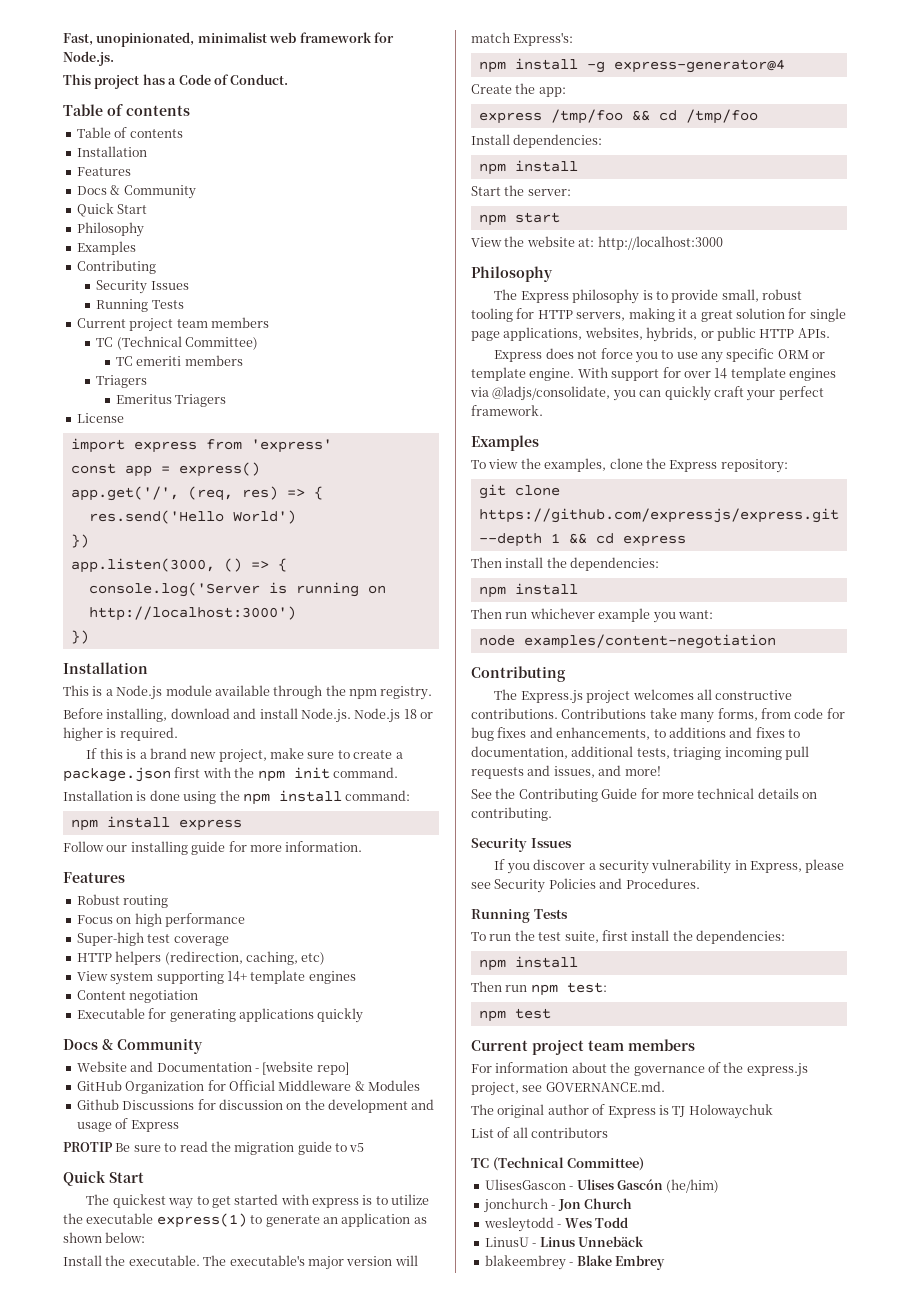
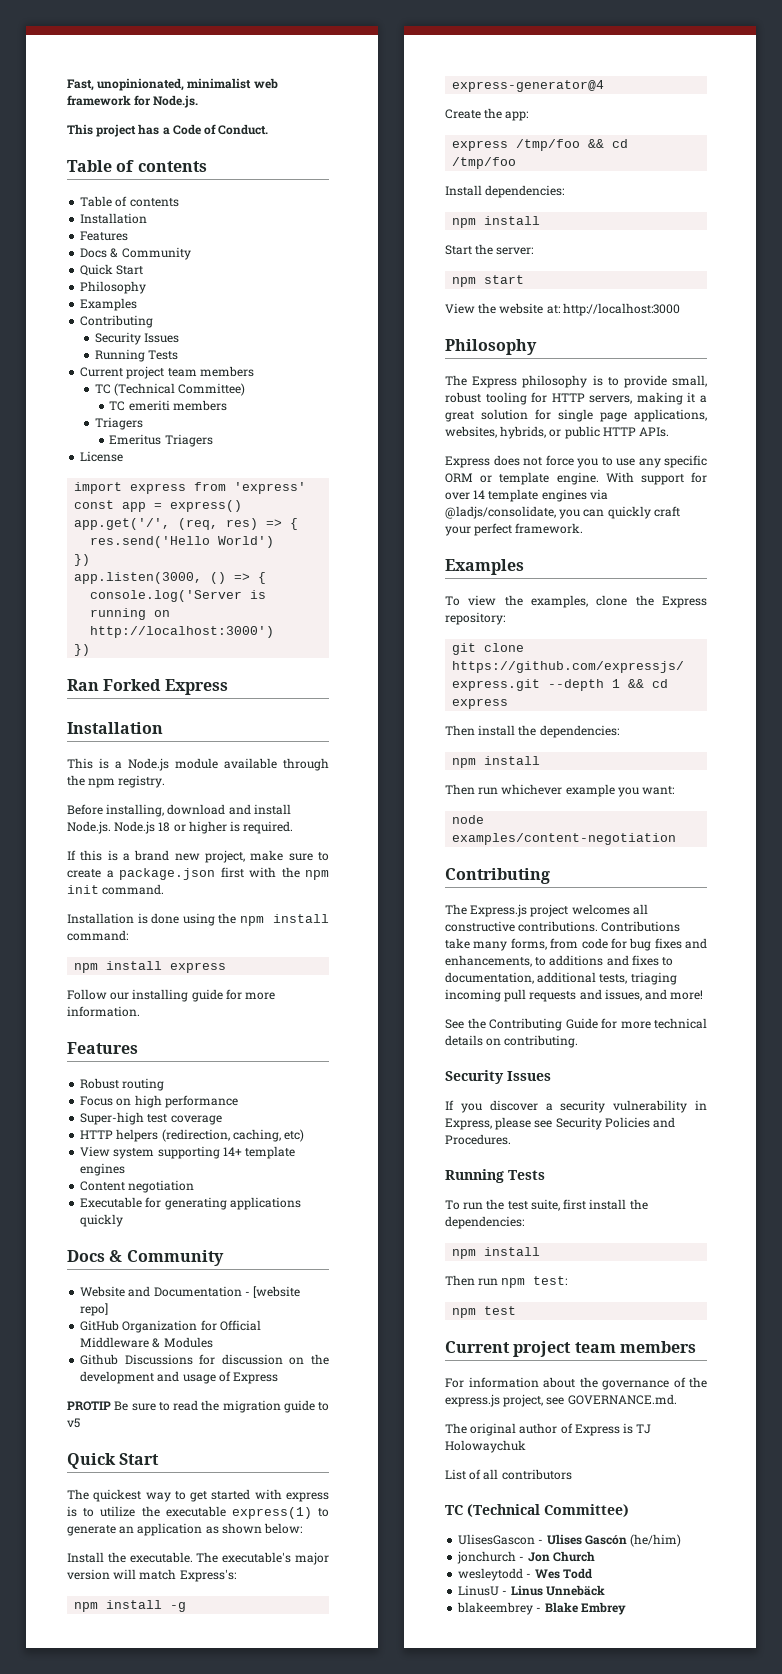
(89, 637) none -> [67,679,228,695] // Ran Forked Express

